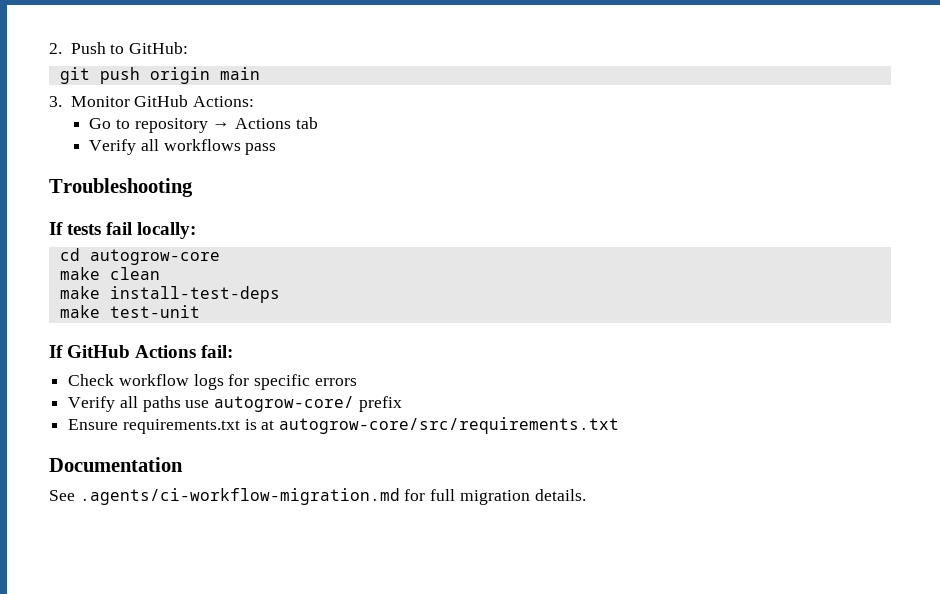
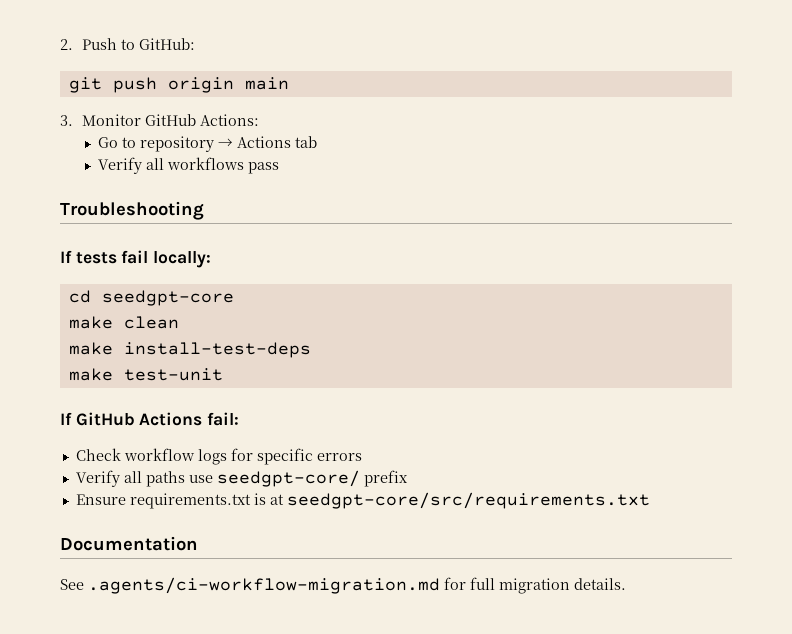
[89,249,220,265] autogrow-core -> [101,290,234,306] seedgpt-core
[214,396,355,412] autogrow-core/ -> [216,470,360,487] seedgpt-core/
[279,417,620,434] autogrow-core/src/requirements.txt -> [286,492,650,509] seedgpt-core/src/requirements.txt

